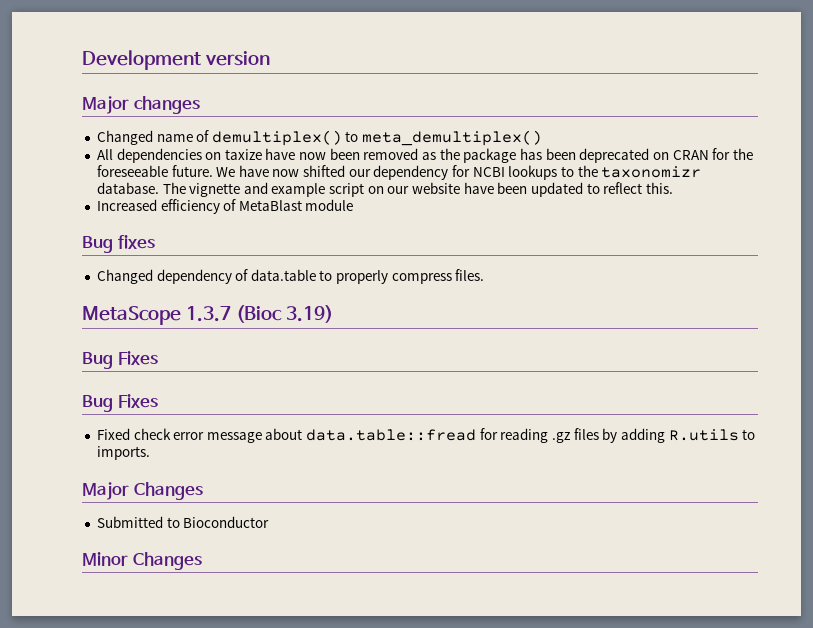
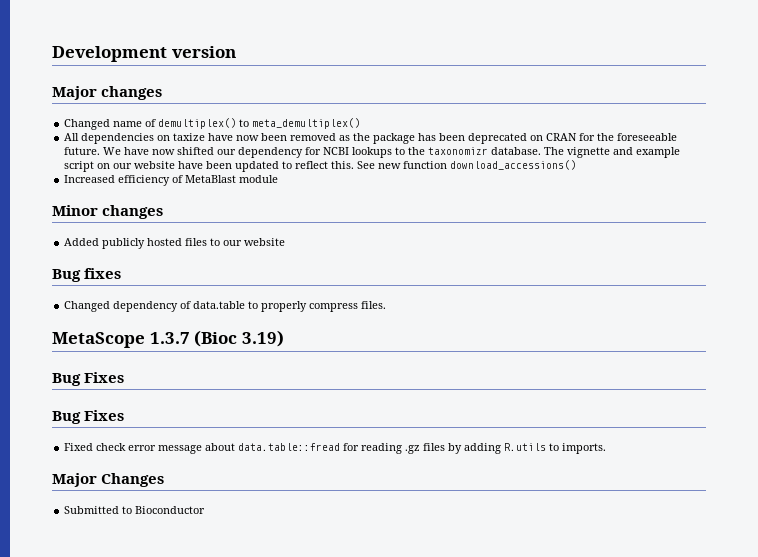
(673, 188) none -> [357,160,577,170] See new function download_accessions()
(354, 205) none -> [52,205,164,219] [64,238,286,249] // Minor changes // Added publicly hosted files to our website
[82,552,202,570] // Minor Changes -> (206, 510) none

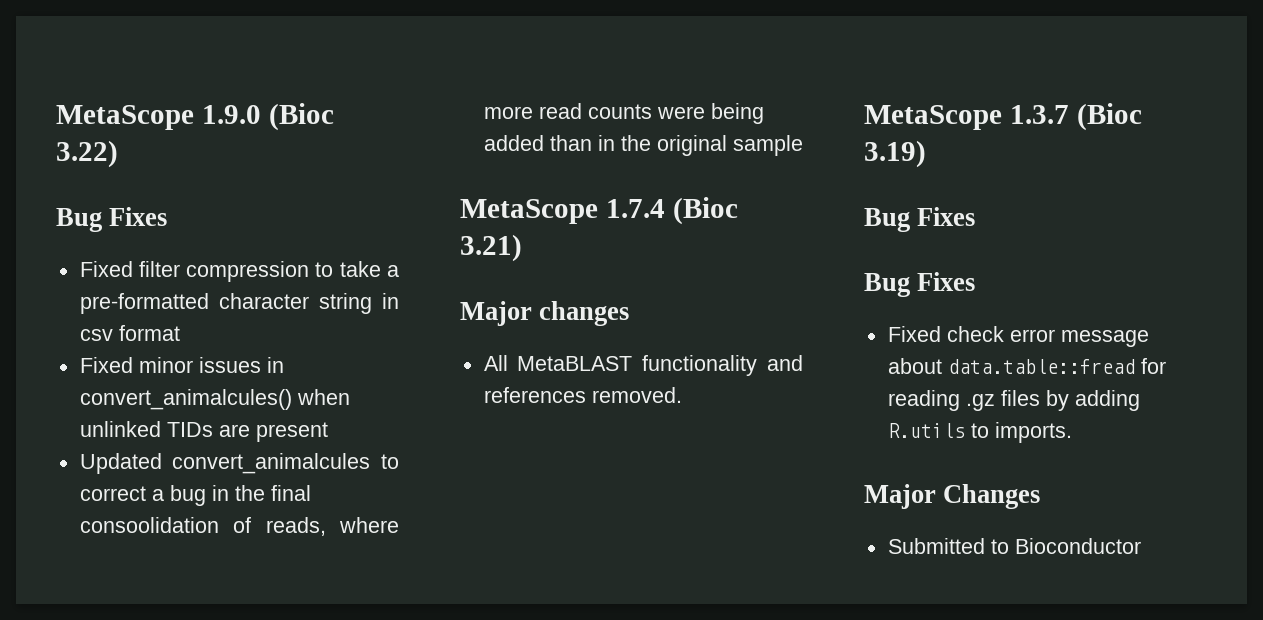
[52,46,236,62] [52,86,163,100] [64,118,361,130] [64,133,678,144] [64,147,681,158] [64,160,577,172] [64,175,279,186] [52,205,164,219] [64,238,286,249] [52,268,122,282] [64,301,387,312] Development version // Major changes // Changed name of demultiplex() to meta_demultiplex() // All dependencies on taxize have now been removed as the package has been deprecated on CRAN for the foreseeable future. We have now shifted our dependency for NCBI lookups to the taxonomizr database. The vignette and example script on our website have been updated to reflect this. See new function download_accessions() // Increased efficiency of MetaBlast module // Minor changes // Added publicly hosted files to our website // Bug fixes // Changed dependency of data.table to properly compress files. -> [56,103,334,131] [56,140,118,168] [56,207,168,232] [79,261,399,282] [79,293,399,314] [79,325,180,341] [79,357,284,373] [79,389,350,410] [79,421,328,442] [79,453,400,474] [79,485,311,506] [79,517,400,536] [483,103,764,124] [483,135,803,156] [460,197,738,225] [460,234,522,262] [460,301,630,326] [483,355,803,376] [483,387,682,403] MetaScope 1.9.0 (Bioc 3.22) // Bug Fixes // Fixed filter compression to take a pre-formatted character string in csv format // Fixed minor issues in convert_animalcules() when unlinked TIDs are present // Updated convert_animalcules to correct a bug in the final consoolidation of reads, where more read counts were being added than in the original sample // MetaScope 1.7.4 (Bioc 3.21) // Major changes // All MetaBLAST functionality and references removed.

